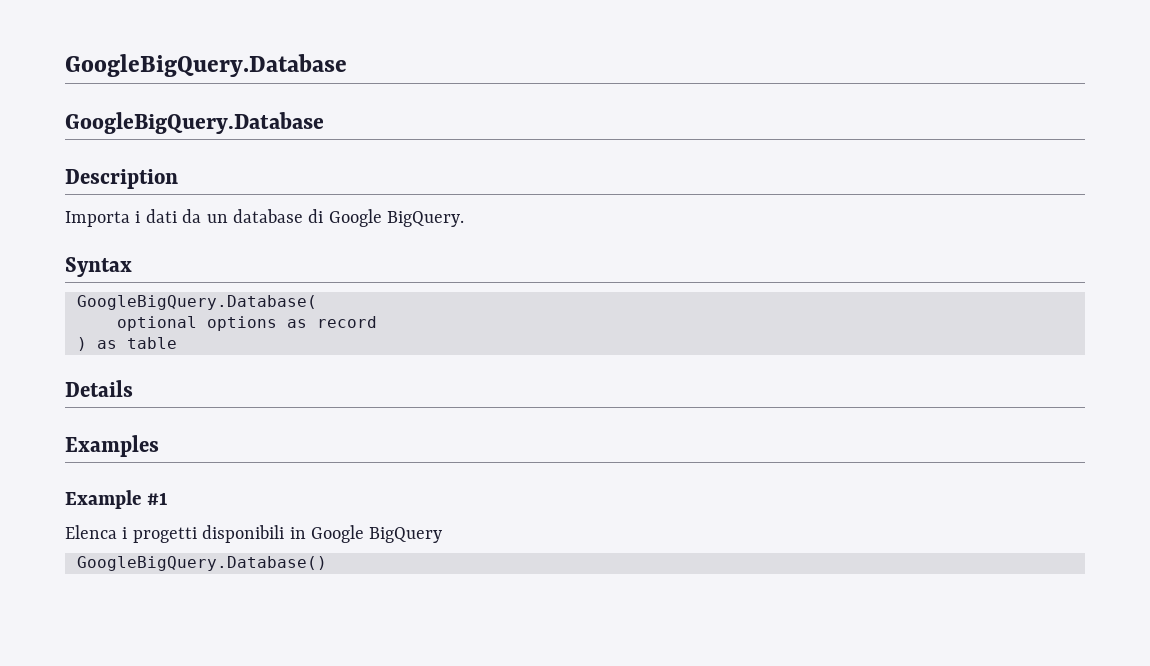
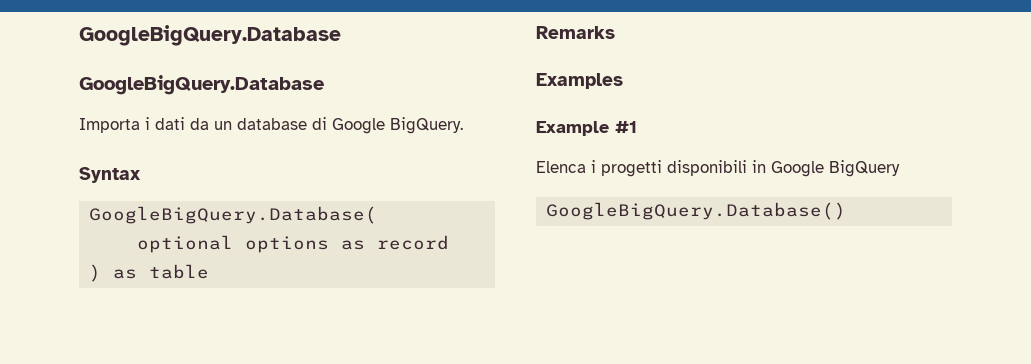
[65,169,178,189] // Description -> (324, 85) none
[65,380,133,397] Details -> [536,26,615,39] Remarks

